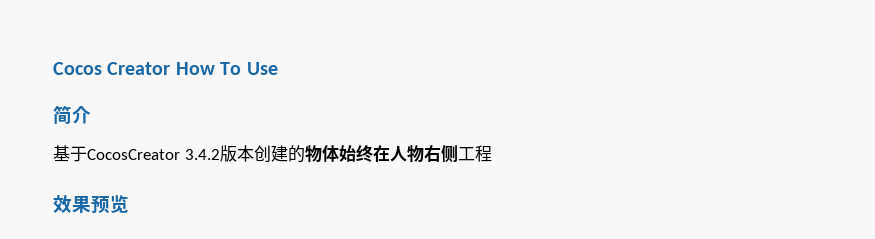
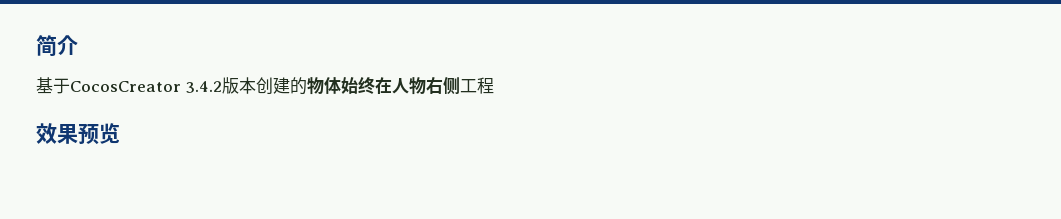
[53,62,278,75] Cocos Creator How To Use // -> (36, 46) none

